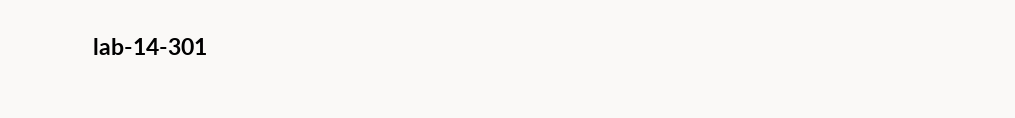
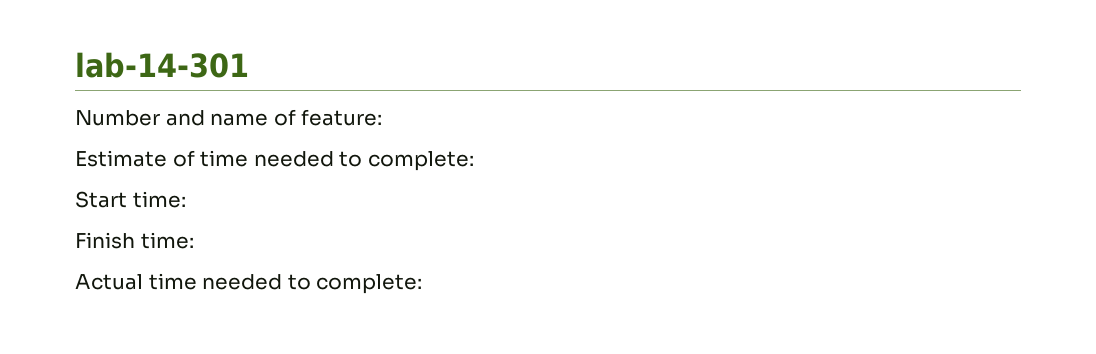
(207, 46) none -> [75,109,383,126] [75,150,474,171] [75,191,186,208] [75,232,194,249] [75,273,423,294] // Number and name of feature: // Estimate of time needed to complete: // Start time: // Finish time: // Actual time needed to complete:

